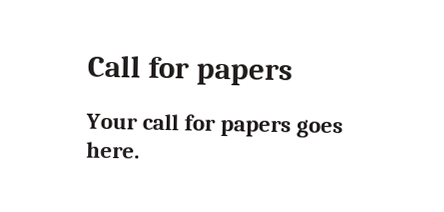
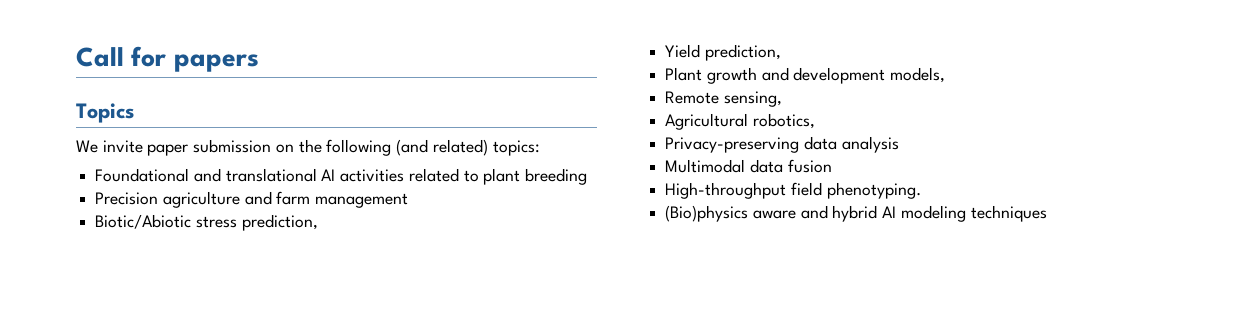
[85,113,344,139] [86,141,140,159] Your call for papers goes here. -> [76,103,134,123] [76,139,540,156] [95,168,588,185] [95,191,409,208] [95,214,318,231] [665,44,781,61] [665,67,946,84] [665,91,782,107] [665,113,815,130] [665,136,899,153] [665,159,832,173] [665,182,921,199] [665,205,1047,222] Topics // We invite paper submission on the following (and related) topics: // Foundational and translational AI activities related to plant breeding // Precision agriculture and farm management // Biotic/Abiotic stress prediction, // Yield prediction, // Plant growth and development models, // Remote sensing, // Agricultural robotics, // Privacy-preserving data analysis // Multimodal data fusion // High-throughput field phenotyping. // (Bio)physics aware and hybrid AI modeling techniques

